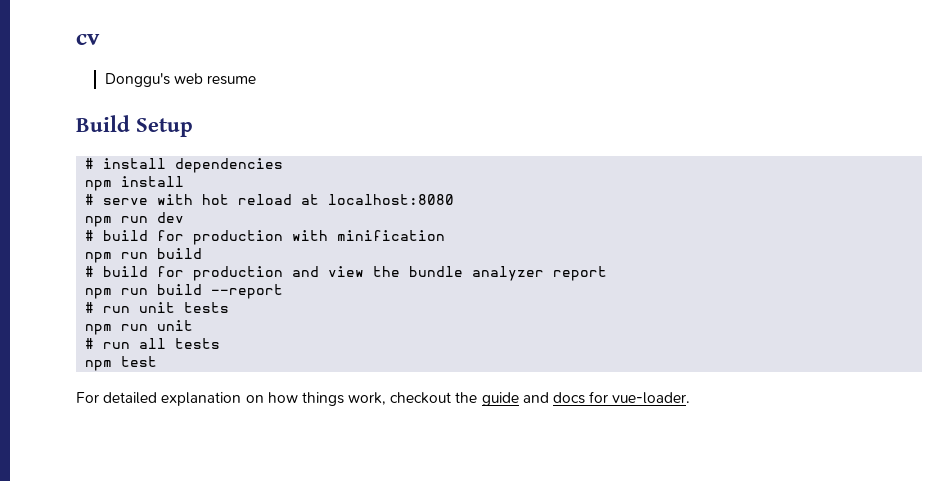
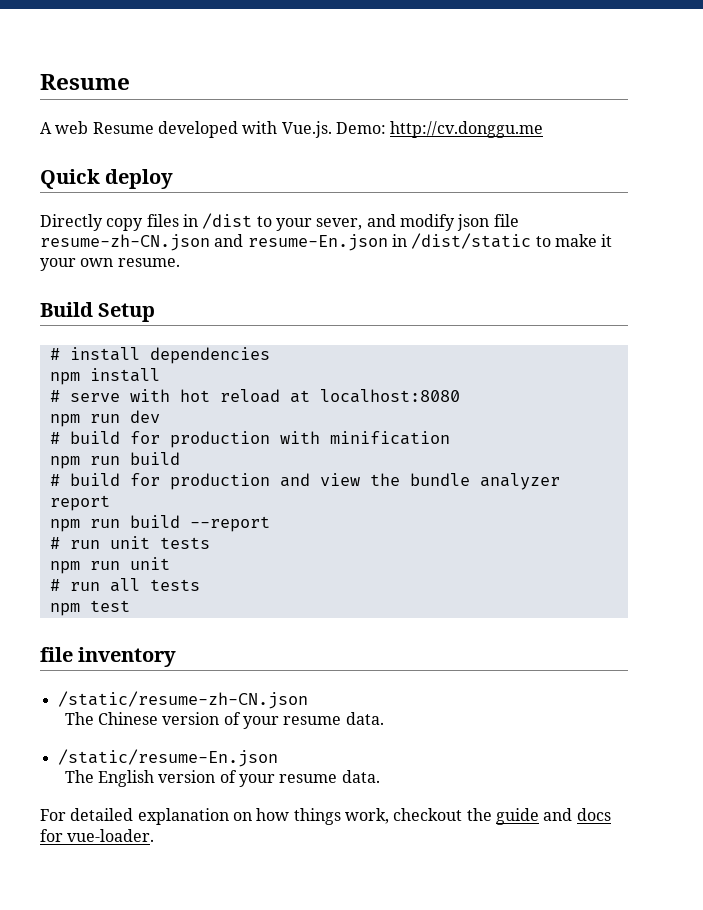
[76,34,100,45] [104,73,256,87] cv // Donggu's web resume -> [40,74,130,90] [40,121,544,138] [40,169,174,189] [40,213,519,231] [40,233,613,251] [40,258,180,271] Resume // A web Resume developed with Vue.js. Demo: http://cv.donggu.me // Quick deploy // Directly copy files in /dist to your sever, and modify json file resume-zh-CN.json and resume-En.json in /dist/static to make it your own resume.
(158, 361) none -> [40,647,177,667] [57,691,308,709] [64,712,384,729] [57,749,278,767] [64,770,380,787] // file inventory // /static/resume-zh-CN.json // The Chinese version of your resume data. // /static/resume-En.json // The English version of your resume data.

